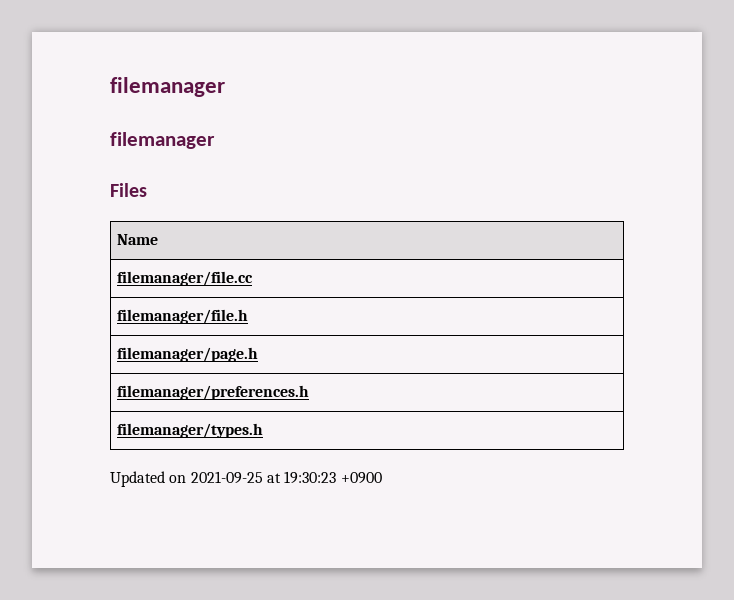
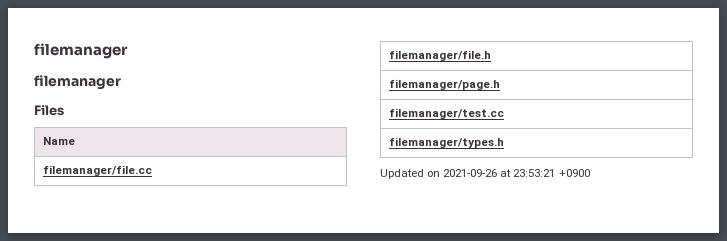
[117,385,310,400] filemanager/preferences.h -> [388,108,504,119] filemanager/test.cc
[190,471,337,484] 2021-09-25 at 19:30:23 -> [443,169,556,177] 2021-09-26 at 23:53:21

